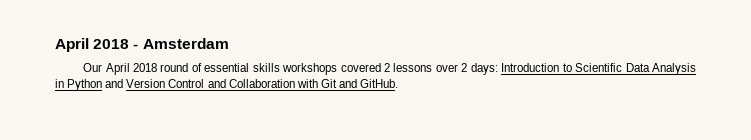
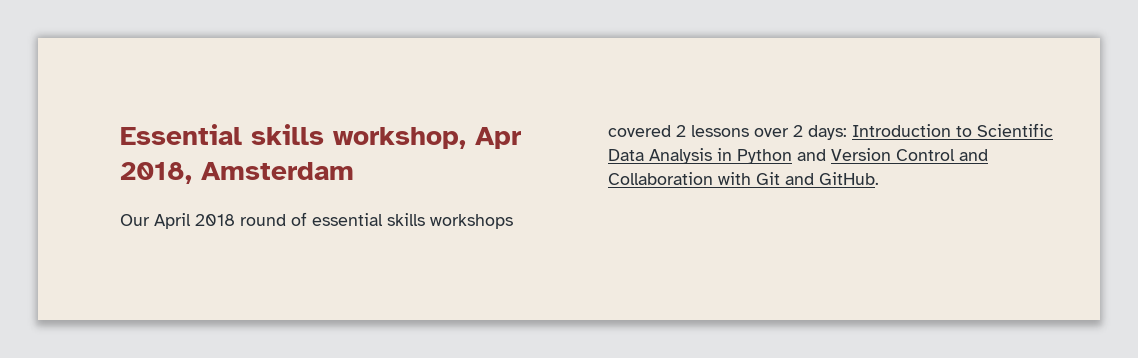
[55,38,139,52] April 2018 - -> [120,124,521,149] [120,162,192,184] Essential skills workshop, Apr 2018,

